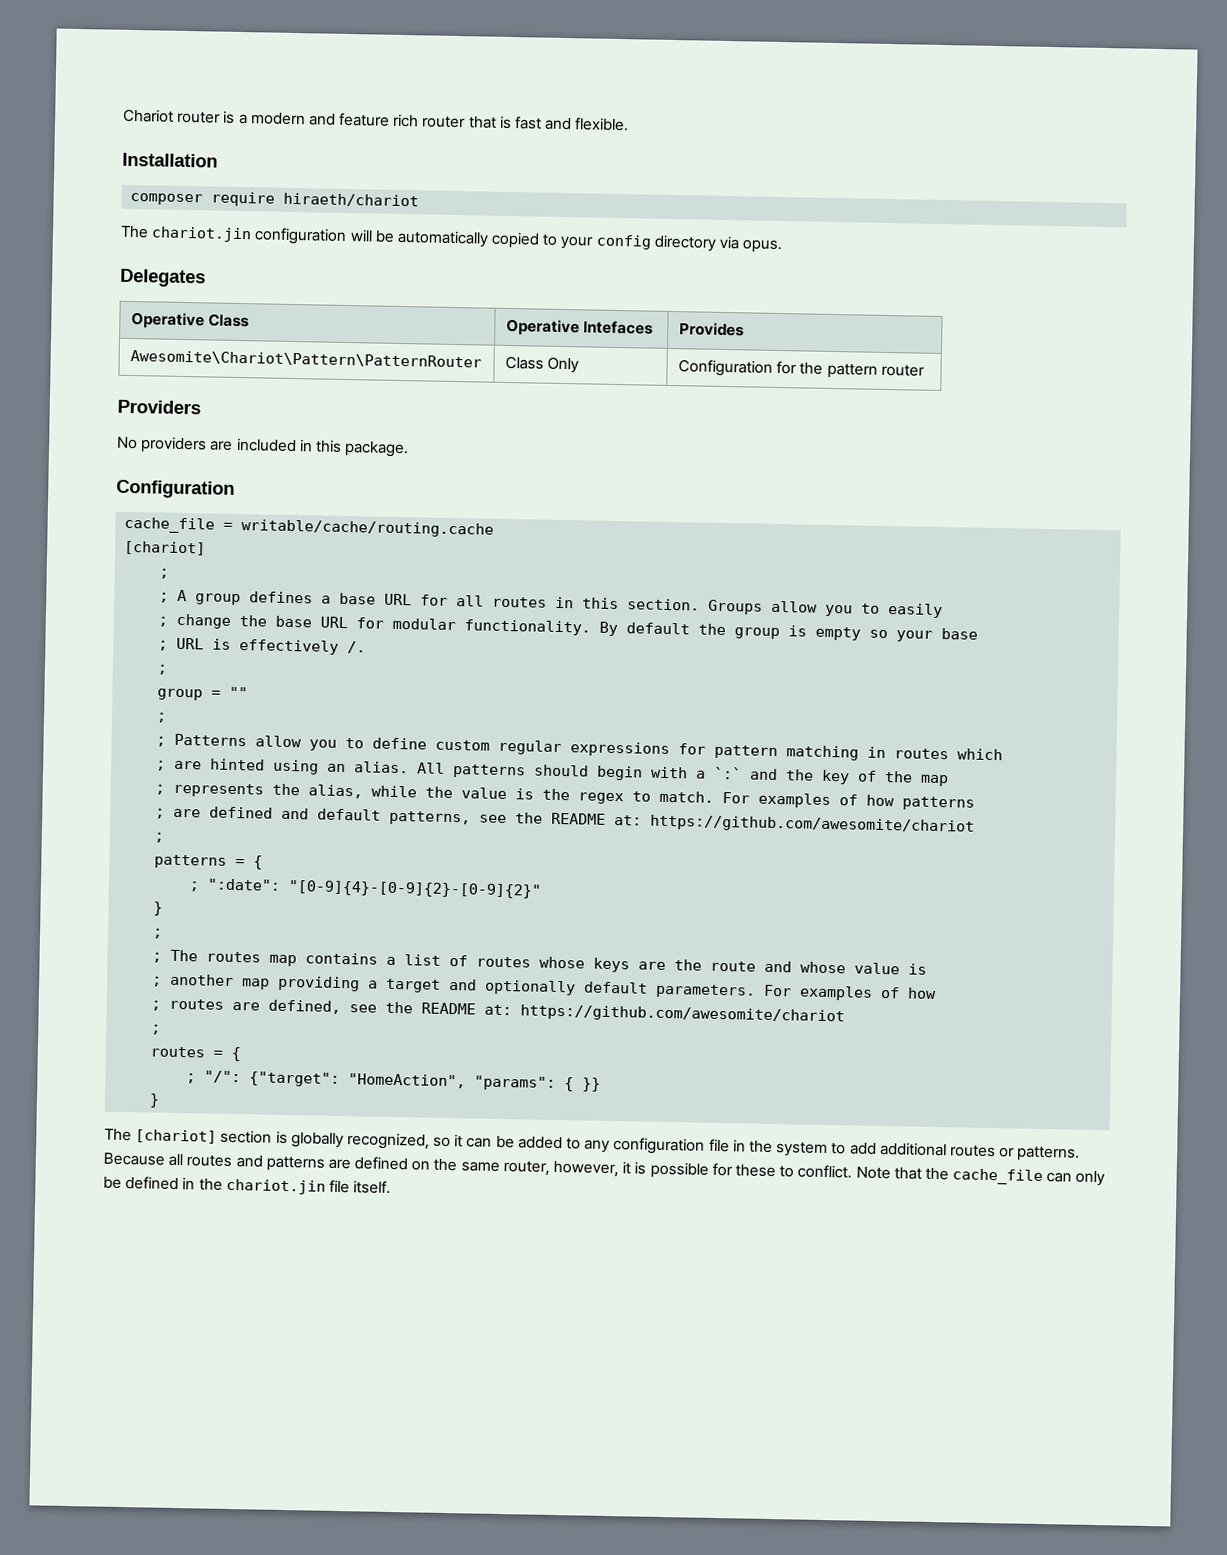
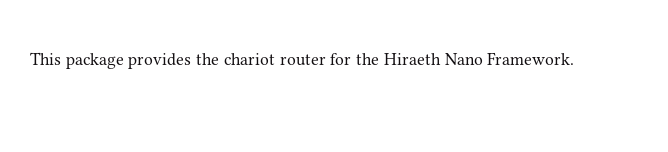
[123,108,630,132] [122,152,218,168] [130,191,420,208] [120,225,783,254] [120,268,206,288] [130,311,250,330] [505,318,654,337] [678,322,744,337] [129,349,482,369] [504,355,580,374] [677,359,925,379] [117,399,201,415] [116,436,410,458] [116,479,235,499] [124,516,495,538] [124,540,207,556] [159,568,170,579] [159,589,944,619] [158,613,979,642] [158,637,367,655] [157,664,169,675] [157,686,249,701] [156,712,168,723] [156,733,1004,761] [156,758,950,787] [155,782,976,811] [155,806,976,835] [154,832,165,843] [154,854,264,870] [189,878,543,899] [153,901,164,916] [152,928,164,939] [152,949,928,975] [152,973,938,1001] [151,998,846,1025] [151,1024,162,1035] [150,1046,242,1062] [186,1070,602,1092] [149,1093,161,1108] [104,1128,1081,1162] [103,1152,1106,1187] [103,1176,392,1195] Chariot router is a modern and feature rich router that is fast and flexible. // Installation // composer require hiraeth/chariot // The chariot.jin configuration will be automatically copied to your config directory via opus. // Delegates // Operative Class | Operative Intefaces | Provides // Awesomite\Chariot\Pattern\PatternRouter | Class Only | Configuration for the pattern router // Providers // No providers are included in this package. // Configuration // cache_file = writable/cache/routing.cache // [chariot] // ; // ; A group defines a base URL for all routes in this section. Groups allow you to easily // ; change the base URL for modular functionality. By default the group is empty so your base // ; URL is effectively /. // ; // group = "" // ; // ; Patterns allow you to define custom regular expressions for pattern matching in routes which // ; are hinted using an alias. All patterns should begin with a `:` and the key of the map // ; represents the alias, while the value is the regex to match. For examples of how patterns // ; are defined and default patterns, see the README at: https://github.com/awesomite/chariot // ; // patterns = { // ; ":date": "[0-9]{4}-[0-9]{2}-[0-9]{2}" // } // ; // ; The routes map contains a list of routes whose keys are the route and whose value is // ; another map providing a target and optionally default parameters. For examples of how // ; routes are defined, see the README at: https://github.com/awesomite/chariot // ; // routes = { // ; "/": {"target": "HomeAction", "params": { }} // } // The [chariot] section is globally recognized, so it can be added to any configuration file in the system to add additional routes or patterns. Because all routes and patterns are defined on the same router, however, it is possible for these to conflict. Note that the cache_file can only be defined in the chariot.jin file itself. -> [30,52,575,69] This package provides the chariot router for the Hiraeth Nano Framework.

